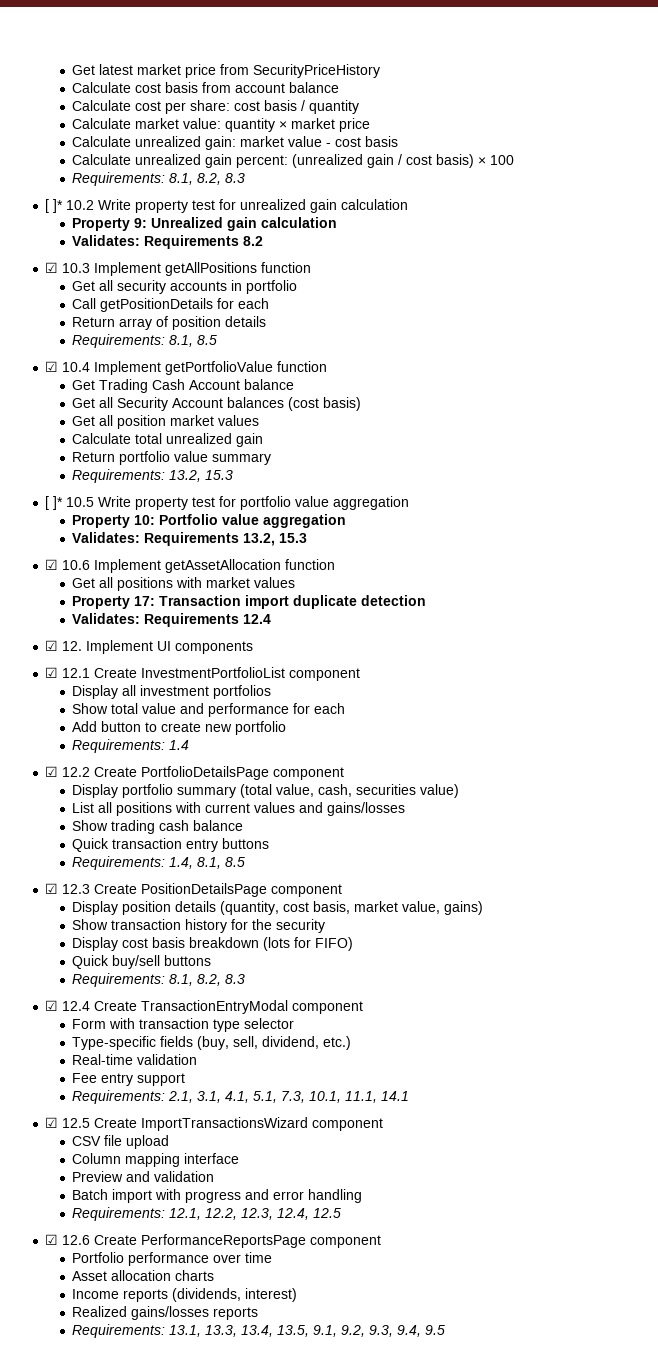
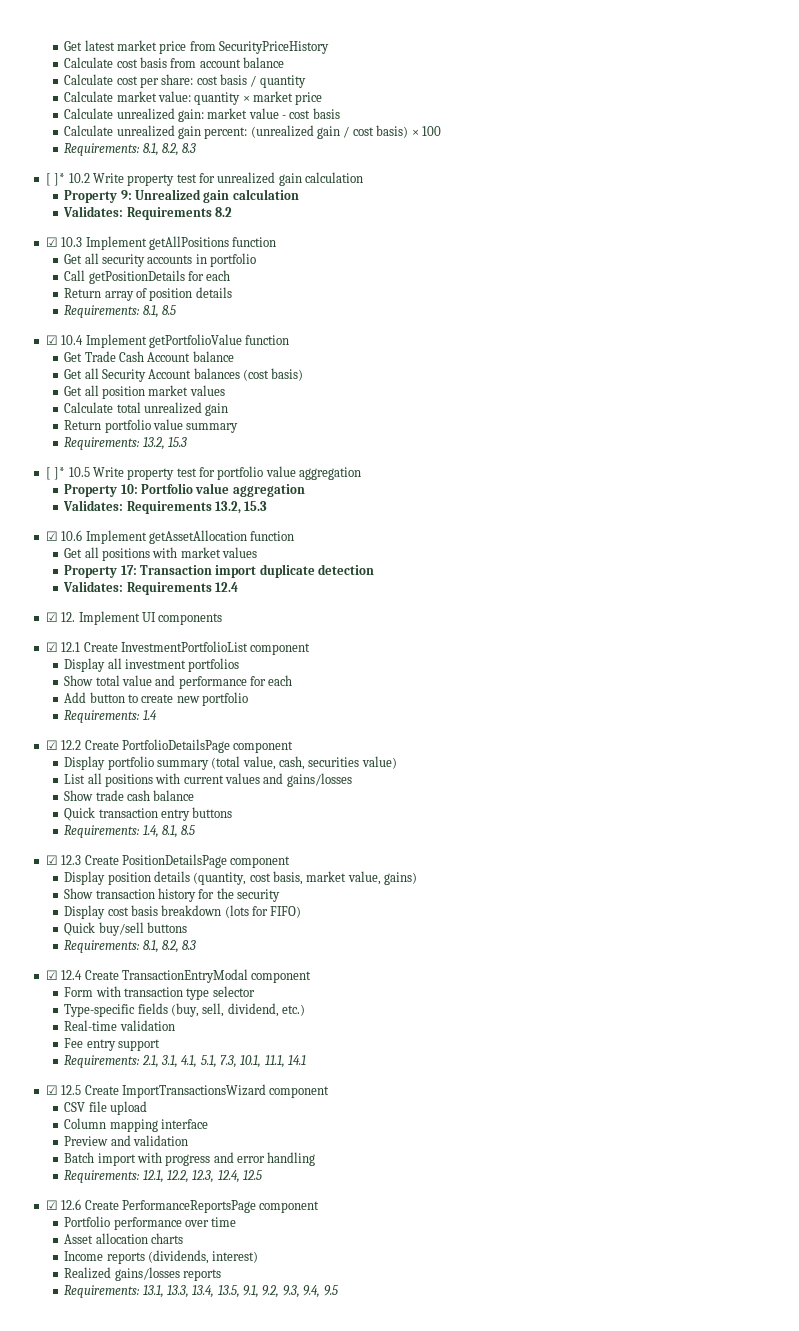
[99,379,149,393] Trading -> [84,351,116,362] Trade
[111,820,156,834] trading -> [95,790,124,801] trade

